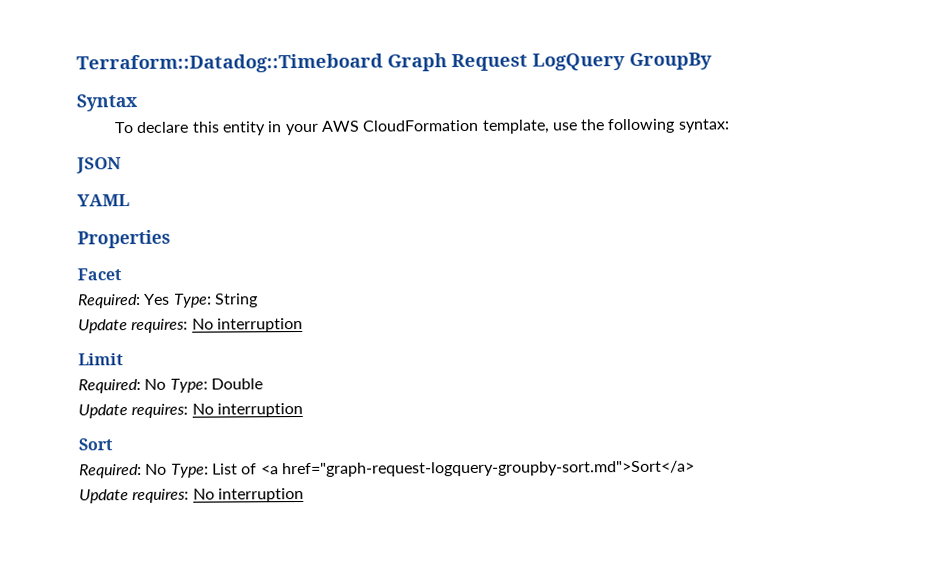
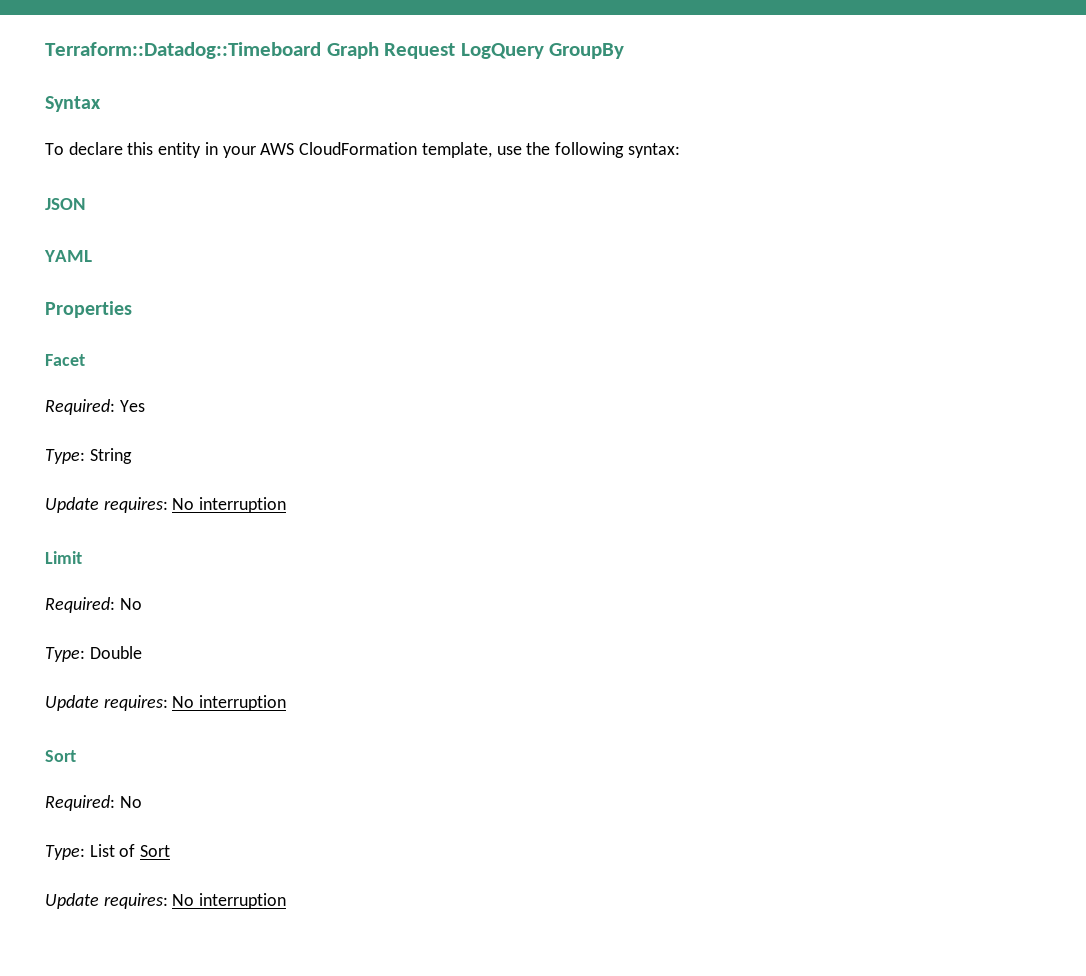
(171, 299) none -> (145, 406) //
(167, 384) none -> (142, 604) //
(168, 469) none -> (142, 802) //
[260,460,695,478] <a href="graph-request-logquery-groupby-sort.md">Sort</a> -> [140,845,171,857] Sort

